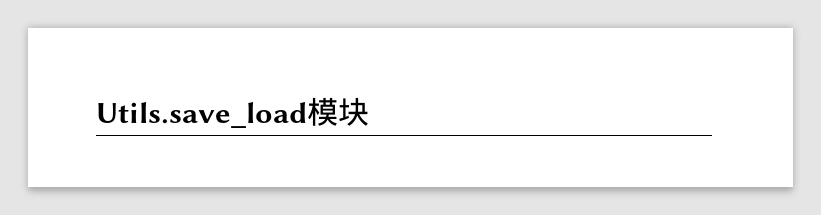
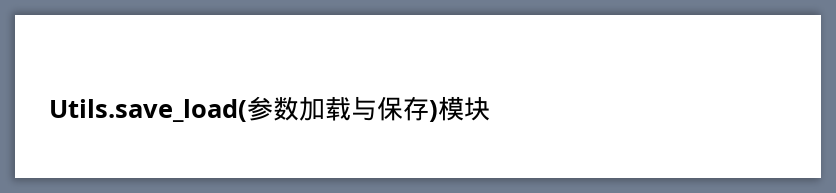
[96,102,307,128] Utils.save_load -> [49,96,438,122] Utils.save_load(参数加载与保存)

